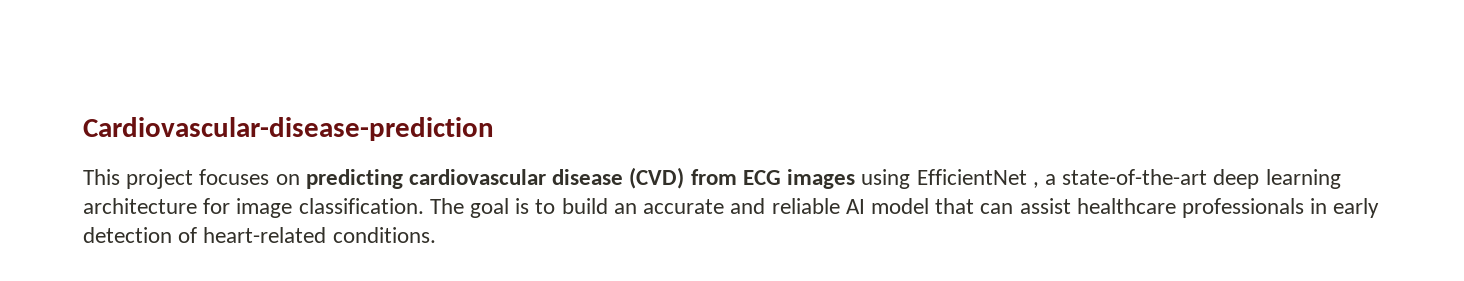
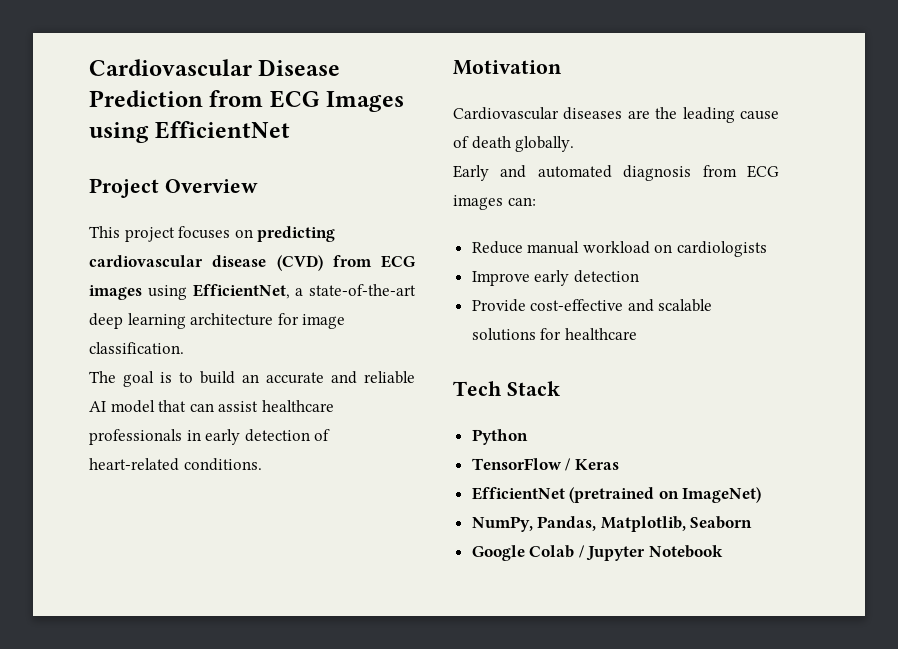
[83,117,494,141] Cardiovascular-disease-prediction -> [89,59,341,76] [89,90,405,112] [89,121,291,143] [89,178,258,198] Cardiovascular Disease Prediction from ECG Images using EfficientNet // Project Overview
[916,169,1039,188] EfficientNet , -> [192,284,290,299] EfficientNet,
(424, 206) none -> (184, 348) //
(436, 235) none -> [453,60,562,75] [453,107,779,123] [453,136,575,152] [453,165,779,181] [453,195,536,210] [471,241,768,257] [471,270,639,286] [471,299,713,312] [471,328,637,341] [453,381,560,396] [471,429,528,445] [471,458,619,471] [471,487,762,503] [471,516,753,532] [471,545,724,561] // Motivation // Cardiovascular diseases are the leading cause of death globally. // Early and automated diagnosis from ECG images can: // Reduce manual workload on cardiologists // Improve early detection // Provide cost-effective and scalable solutions for healthcare // Tech Stack // Python // TensorFlow / Keras // EfficientNet (pretrained on ImageNet) // NumPy, Pandas, Matplotlib, Seaborn // Google Colab / Jupyter Notebook

